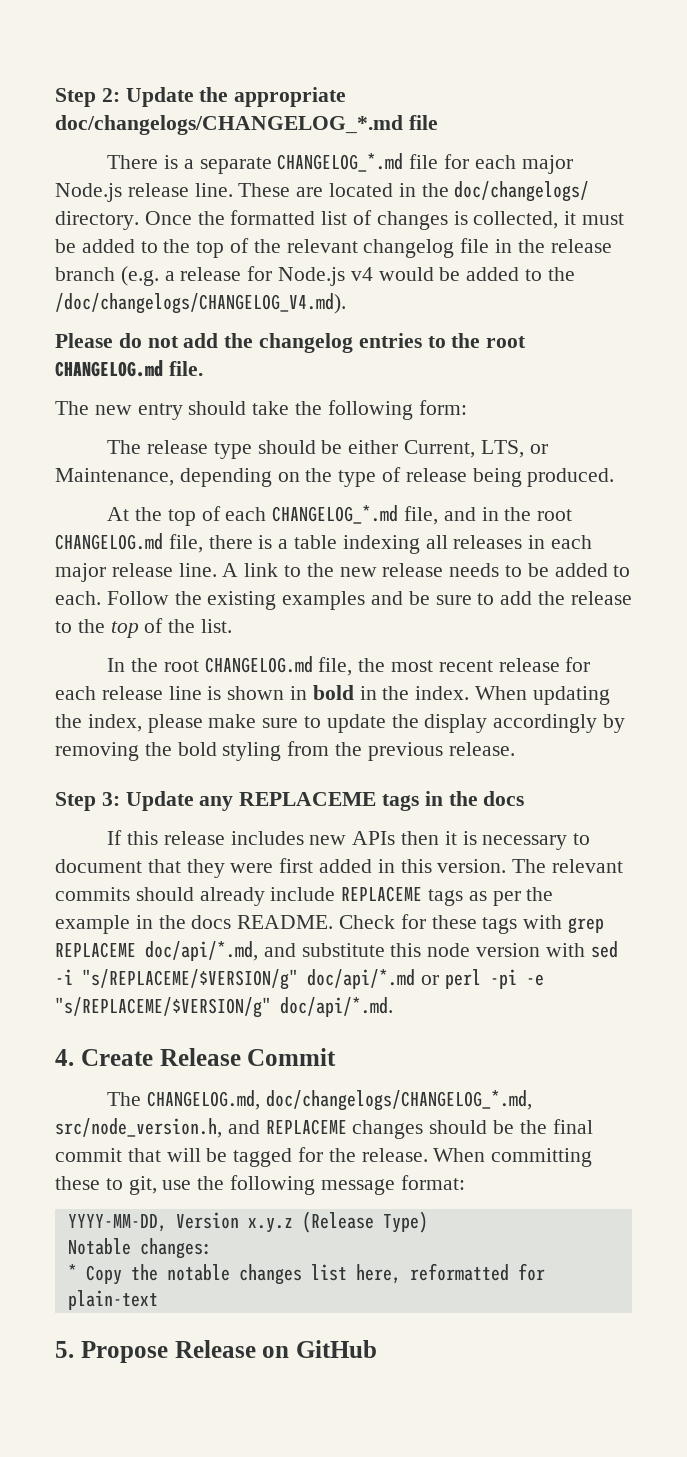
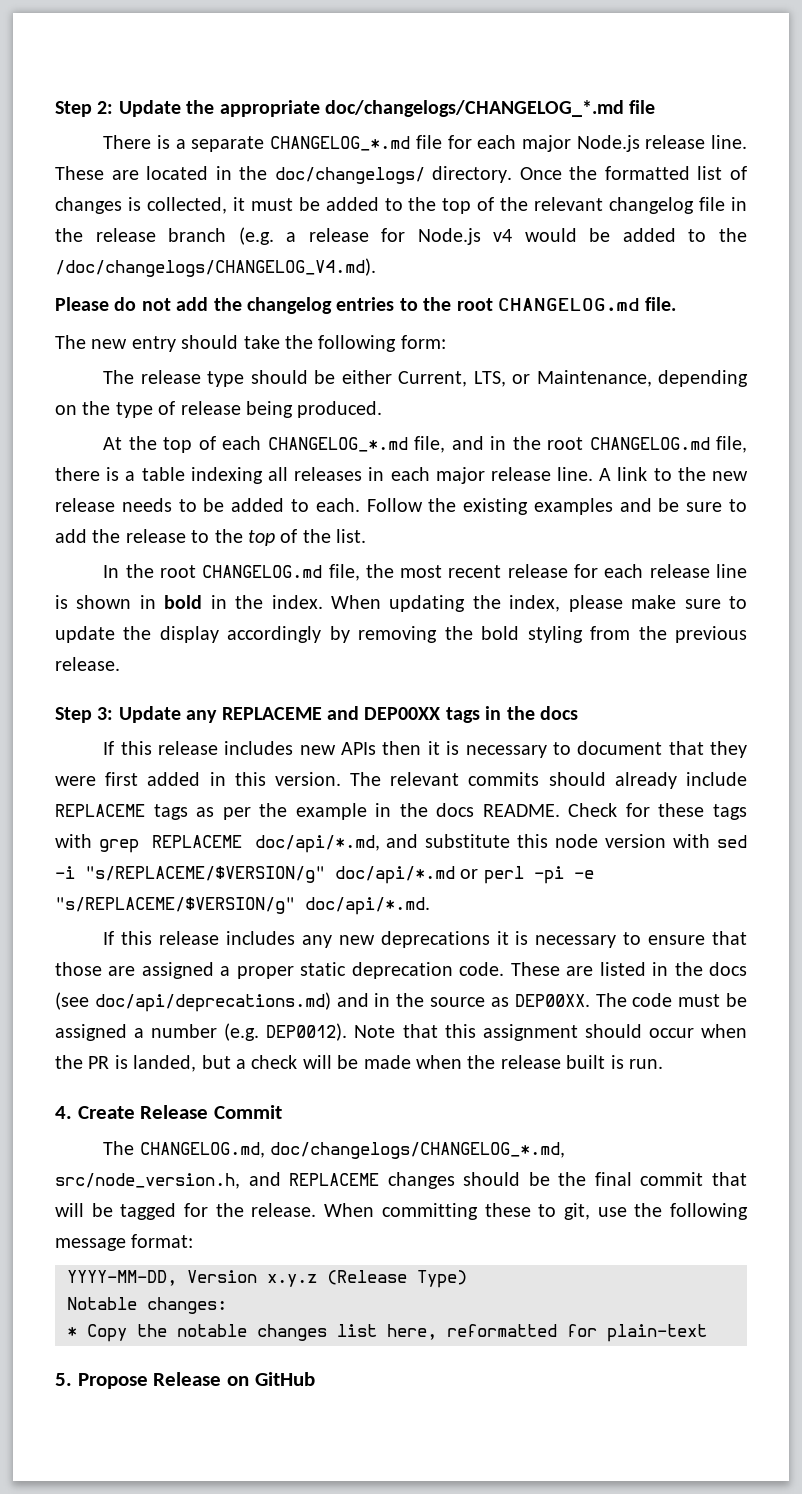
(377, 799) none -> [327,706,441,720] and DEP00XX
(393, 1007) none -> [103,931,748,948] [55,962,747,979] [55,992,748,1012] [55,1023,748,1041] [55,1055,663,1072] // If this release includes any new deprecations it is necessary to ensure that those are assigned a proper static deprecation code. These are listed in the docs (see doc/api/deprecations.md) and in the source as DEP00XX. The code must be assigned a number (e.g. DEP0012). Note that this assignment should occur when the PR is landed, but a check will be made when the release built is run.

